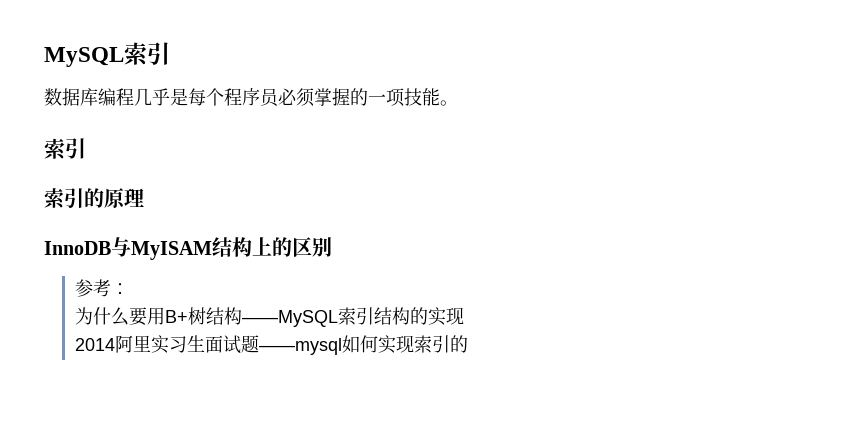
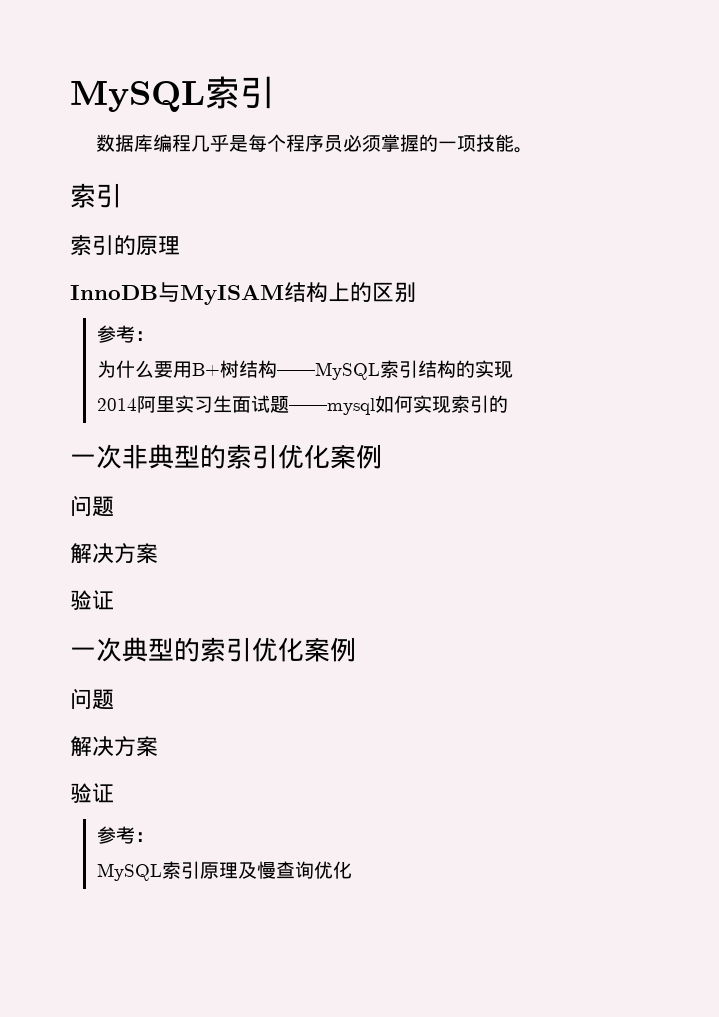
(469, 344) none -> [70,444,382,469] [70,495,114,517] [70,543,158,564] [70,590,114,610] [70,637,356,662] [70,688,114,710] [70,736,158,757] [70,783,114,803] [96,826,154,844] [96,861,352,881] // 一次非典型的索引优化案例 // 问题 // 解决方案 // 验证 // 一次典型的索引优化案例 // 问题 // 解决方案 // 验证 // 参考： // MySQL索引原理及慢查询优化

